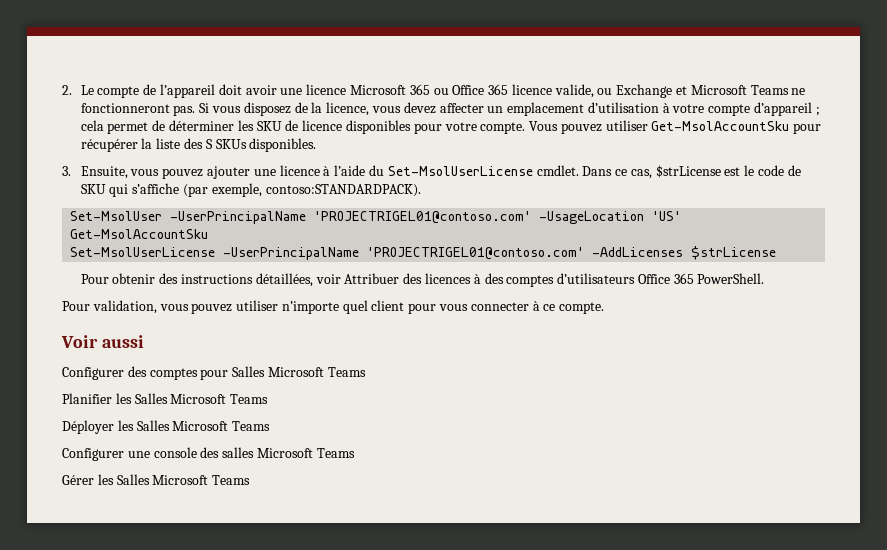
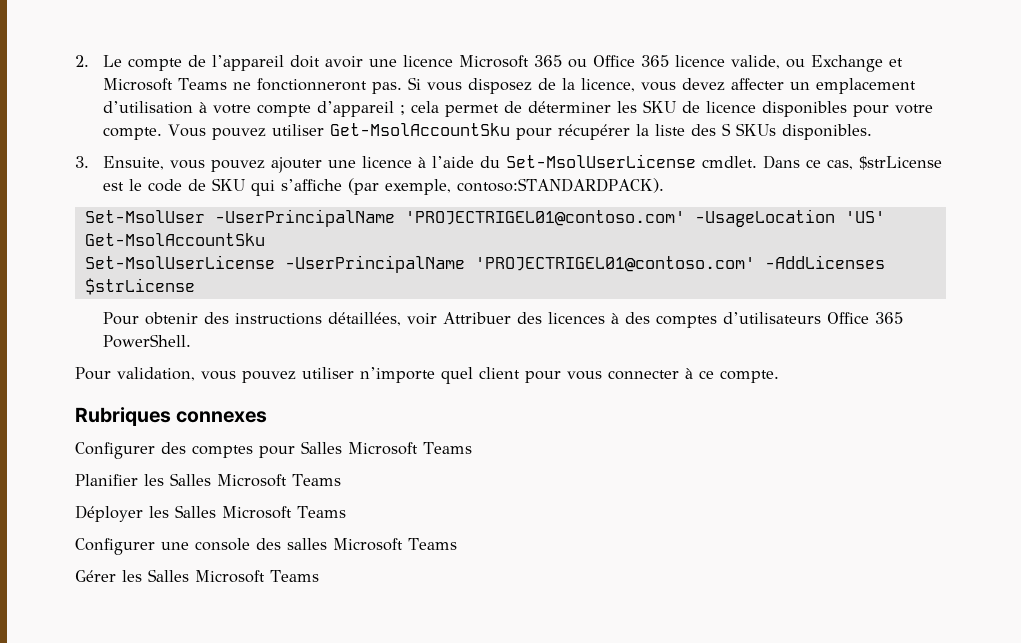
[61,335,144,348] Voir aussi -> [75,407,268,426] Rubriques connexes

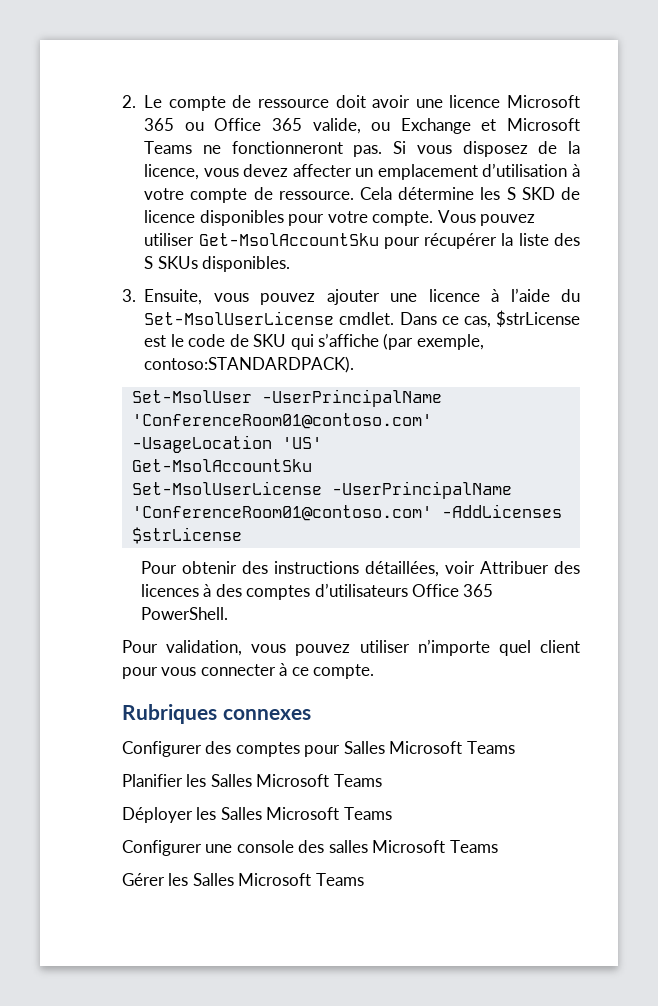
[212,55,285,71] l’appareil -> [258,99,330,108] ressource
[675,55,726,67] licence -> (303, 124) none
[317,100,677,117] d’appareil ; cela permet de déterminer les SKU -> [253,187,555,200] de ressource. Cela détermine les S SKD
[404,210,685,226] 'PROJECTRIGEL01@contoso.com' -> [131,413,432,429] 'ConferenceRoom01@contoso.com'
[474,256,755,272] 'PROJECTRIGEL01@contoso.com' -> [131,505,432,521] 'ConferenceRoom01@contoso.com'

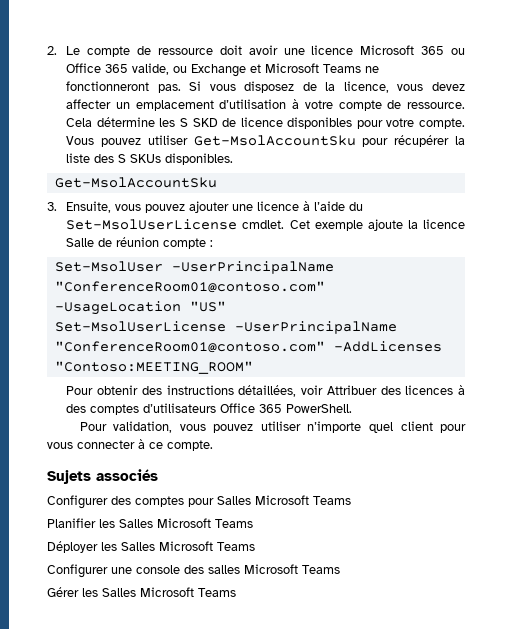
(291, 264) none -> [54,177,217,188] // Get-MsolAccountSku
[399,310,580,328] [144,333,484,350] [144,356,355,373] [131,389,442,407] [131,413,432,429] [131,435,322,453] [131,459,312,472] Dans ce cas, $strLicense est le code de SKU qui s’affiche (par exemple, contoso:STANDARDPACK). // Set-MsolUser -UserPrincipalName 'ConferenceRoom01@contoso.com' -UsageLocation 'US' // Get-MsolAccountSku -> [289,219,466,231] [66,237,214,249] [54,261,334,274] [54,281,325,293] [54,301,226,315] Cet exemple ajoute la licence Salle de réunion compte : // Set-MsolUser -UserPrincipalName "ConferenceRoom01@contoso.com" -UsageLocation "US"
[131,504,562,521] [131,527,242,544] 'ConferenceRoom01@contoso.com' -AddLicenses $strLicense -> [54,341,442,353] [54,361,253,374] "ConferenceRoom01@contoso.com" -AddLicenses "Contoso:MEETING_ROOM"
[122,704,311,724] Rubriques connexes -> [47,469,158,484] Sujets associés

